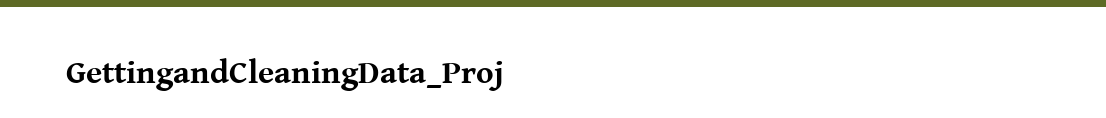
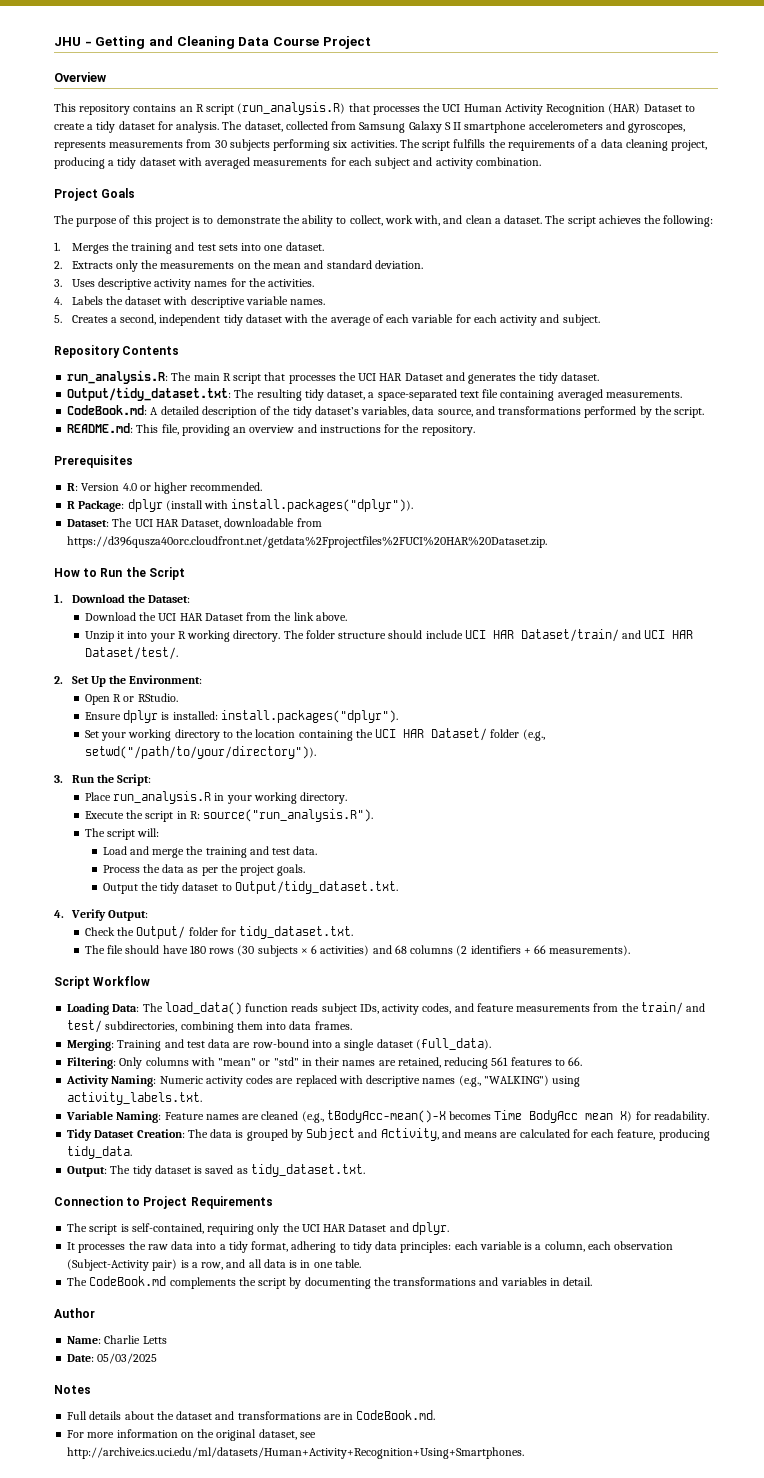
[66,58,504,91] GettingandCleaningData_Proj -> [54,36,371,49] [54,72,106,82] [54,102,695,115] [54,121,686,133] [54,139,708,151] [54,157,541,169] [54,188,136,201] [54,215,714,227] [54,242,324,254] [54,260,423,272] [54,278,315,290] [54,296,326,308] [54,314,600,326] [54,345,180,358] [67,370,599,384] [67,387,682,401] [67,405,705,418] [67,423,475,436] [54,455,133,468] [67,482,263,494] [67,499,414,512] [67,518,322,529] [67,536,548,548] [54,567,185,580] [54,594,191,603] [84,612,347,621] [84,629,694,642] [84,647,178,660] [54,675,203,687] [84,693,178,705] [84,710,398,723] [84,728,545,741] [84,746,316,759] [54,774,152,786] [84,791,348,804] [84,809,374,822] [84,828,160,840] [102,846,318,858] [102,864,306,876] [102,881,398,894] [54,909,148,921] [84,926,354,939] [84,945,631,957] [54,976,151,989] [67,1002,706,1015] [67,1020,352,1033] [67,1038,491,1051] [67,1057,583,1069] [66,1075,581,1087] [67,1092,203,1105] [66,1110,709,1123] [67,1128,710,1141] [67,1146,133,1159] [67,1164,365,1177] [54,1196,273,1209] [67,1222,449,1235] [67,1241,674,1253] [67,1259,361,1271] [67,1276,593,1289] [54,1308,95,1318] [67,1335,167,1344] [67,1353,158,1364] [54,1385,91,1394] [67,1410,436,1420] [67,1429,316,1441] [67,1447,525,1459] JHU - Getting and Cleaning Data Course Project // Overview // This repository contains an R script (run_analysis.R) that processes the UCI Human Activity Recognition (HAR) Dataset to create a tidy dataset for analysis. The dataset, collected from Samsung Galaxy S II smartphone accelerometers and gyroscopes, represents measurements from 30 subjects performing six activities. The script fulfills the requirements of a data cleaning project, producing a tidy dataset with averaged measurements for each subject and activity combination. // Project Goals // The purpose of this project is to demonstrate the ability to collect, work with, and clean a dataset. The script achieves the following: // 1. Merges the training and test sets into one dataset. // 2. Extracts only the measurements on the mean and standard deviation. // 3. Uses descriptive activity names for the activities. // 4. Labels the dataset with descriptive variable names. // 5. Creates a second, independent tidy dataset with the average of each variable for each activity and subject. // Repository Contents // run_analysis.R: The main R script that processes the UCI HAR Dataset and generates the tidy dataset. // Output/tidy_dataset.txt: The resulting tidy dataset, a space-separated text file containing averaged measurements. // CodeBook.md: A detailed description of the tidy dataset’s variables, data source, and transformations performed by the script. // README.md: This file, providing an overview and instructions for the repository. // Prerequisites // R: Version 4.0 or higher recommended. // R Package: dplyr (install with install.packages("dplyr")). // Dataset: The UCI HAR Dataset, downloadable from https://d396qusza40orc.cloudfront.net/getdata%2Fprojectfiles%2FUCI%20HAR%20Dataset.zip. // How to Run the Script // 1. Download the Dataset: // Download the UCI HAR Dataset from the link above. // Unzip it into your R working directory. The folder structure should include UCI HAR Dataset/train/ and UCI HAR Dataset/test/. // 2. Set Up the Environment: // Open R or RStudio. // Ensure dplyr is installed: install.packages("dplyr"). // Set your working directory to the location containing the UCI HAR Dataset/ folder (e.g., setwd("/path/to/your/directory")). // 3. Run the Script: // Place run_analysis.R in your working directory. // Execute the script in R: source("run_analysis.R"). // The script will: // Load and merge the training and test data. // Process the data as per the project goals. // Output the tidy dataset to Output/tidy_dataset.txt. // 4. Verify Output: // Check the Output/ folder for tidy_dataset.txt. // The file should have 180 rows (30 subjects × 6 activities) and 68 columns (2 identifiers + 66 measurements). // Script Workflow // Loading Data: The load_data() function reads subject IDs, activity codes, and feature measurements from the train/ and test/ subdirectories, combining them into data frames. // Merging: Training and test data are row-bound into a single dataset (full_data). // Filtering: Only columns with "mean" or "std" in their names are retained, reducing 561 features to 66. // Activity Naming: Numeric activity codes are replaced with descriptive names (e.g., "WALKING") using activity_labels.txt. // Variable Naming: Feature names are cleaned (e.g., tBodyAcc-mean()-X becomes Time BodyAcc mean X) for readability. // Tidy Dataset Creation: The data is grouped by Subject and Activity, and means are calculated for each feature, producing tidy_data. // Output: The tidy dataset is saved as tidy_dataset.txt. // Connection to Project Requirements // The script is self-contained, requiring only the UCI HAR Dataset and dplyr. // It processes the raw data into a tidy format, adhering to tidy data principles: each variable is a column, each observation (Subject-Activity pair) is a row, and all data is in one table. // The CodeBook.md complements the script by documenting the transformations and variables in detail. // Author // Name: Charlie Letts // Date: 05/03/2025 // Notes // Full details about the dataset and transformations are in CodeBook.md. // For more information on the original dataset, see http://archive.ics.uci.edu/ml/datasets/Human+Activity+Recognition+Using+Smartphones.

